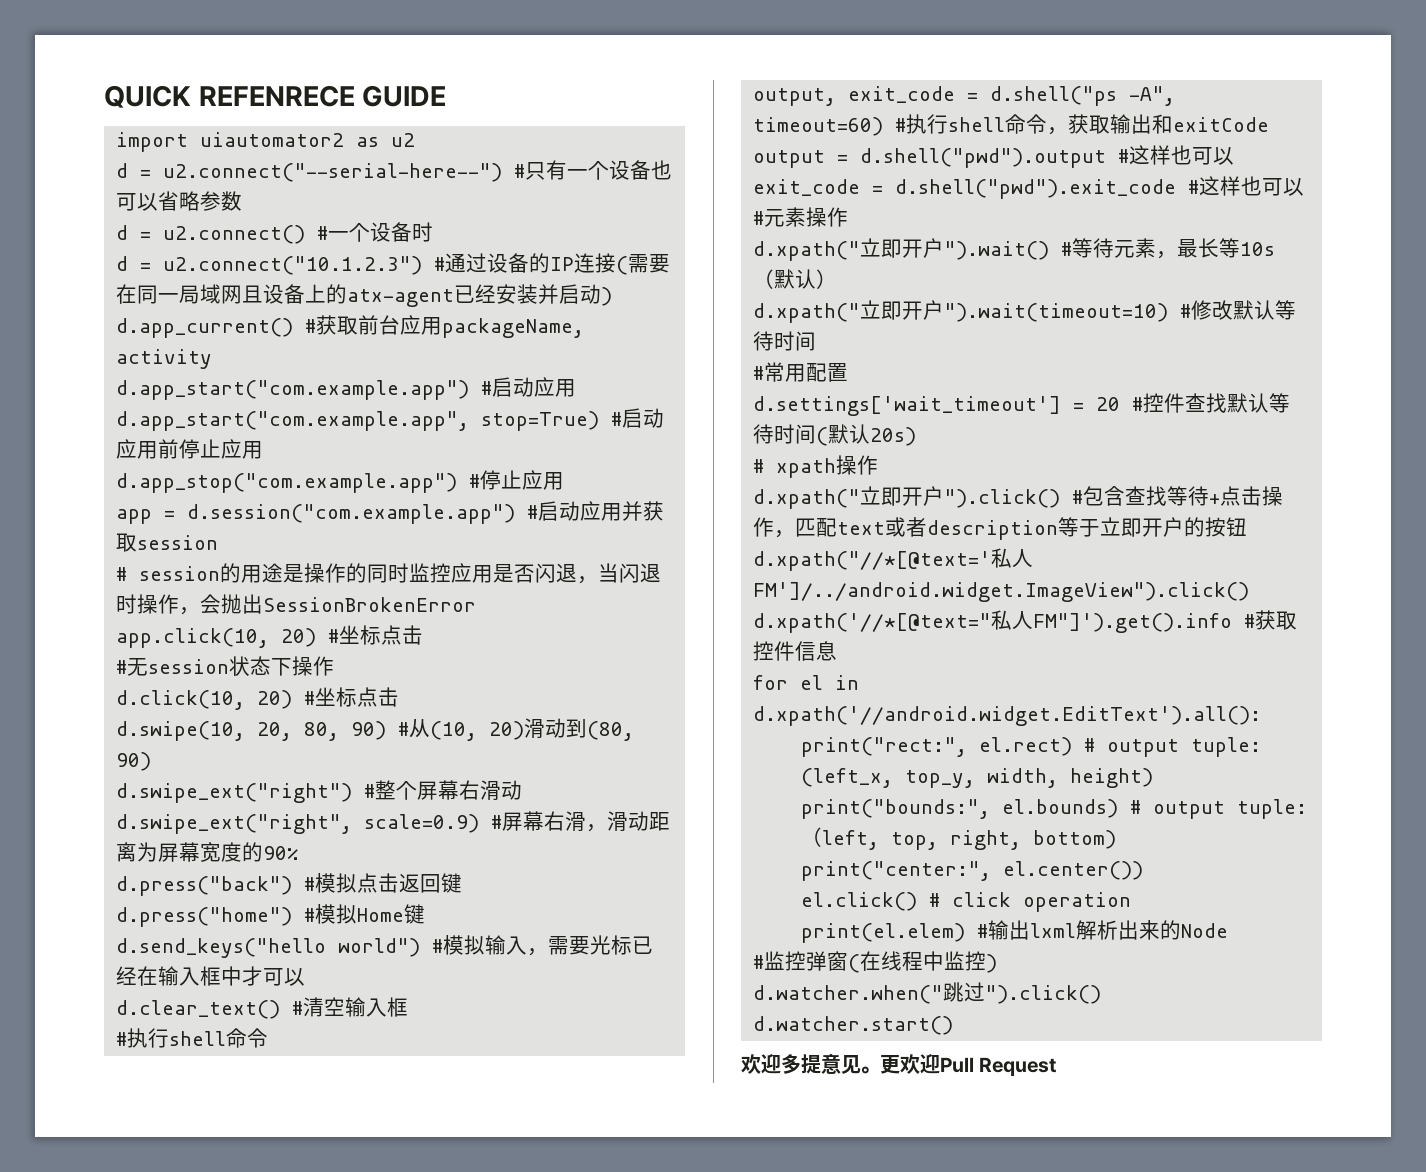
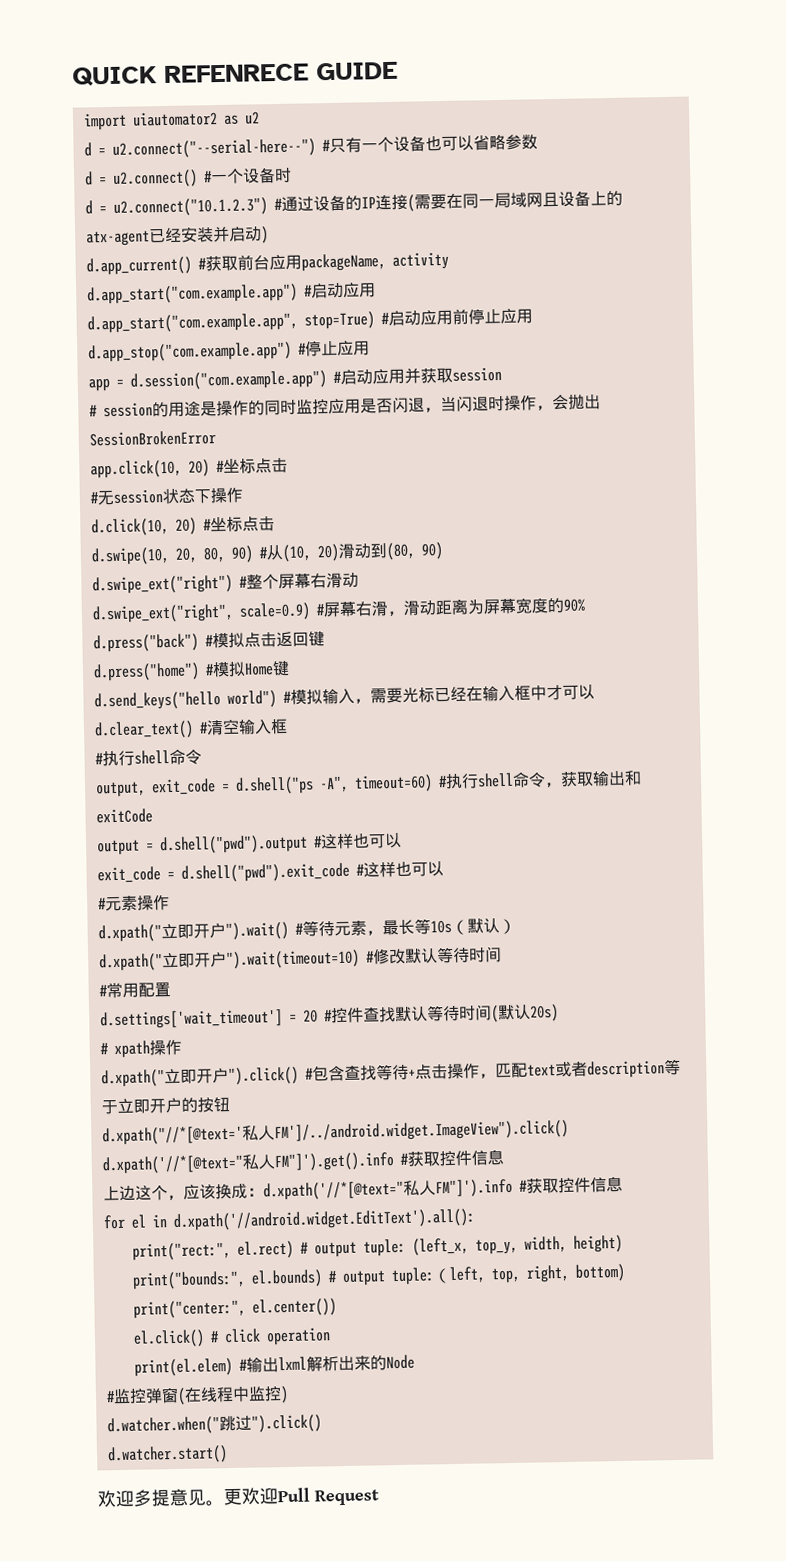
(837, 651) none -> [102,1175,623,1202] // 上边这个，应该换成：d.xpath('//*[@text="私人FM"]').info #获取控件信息

